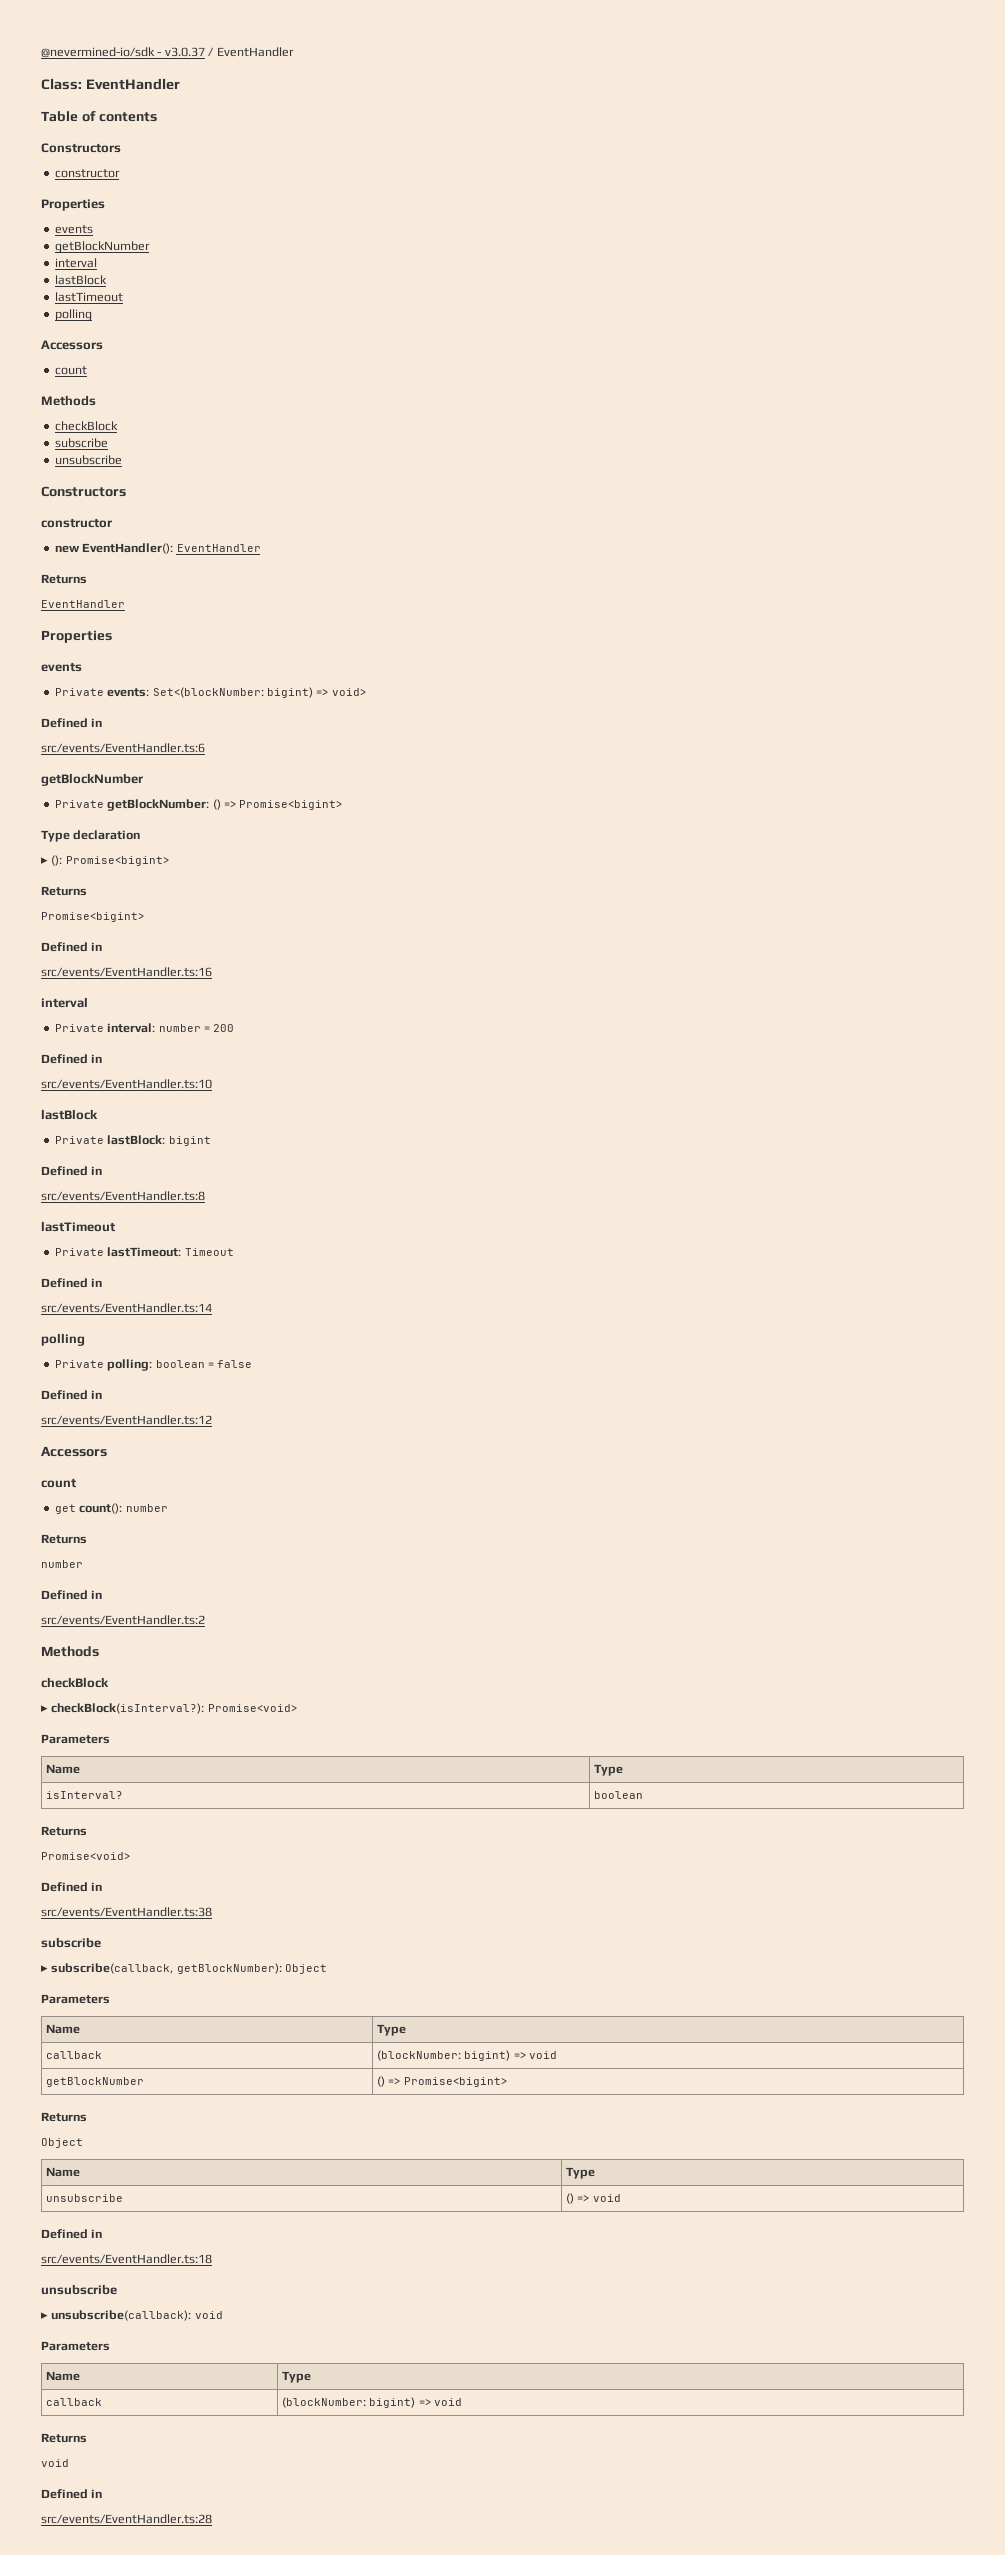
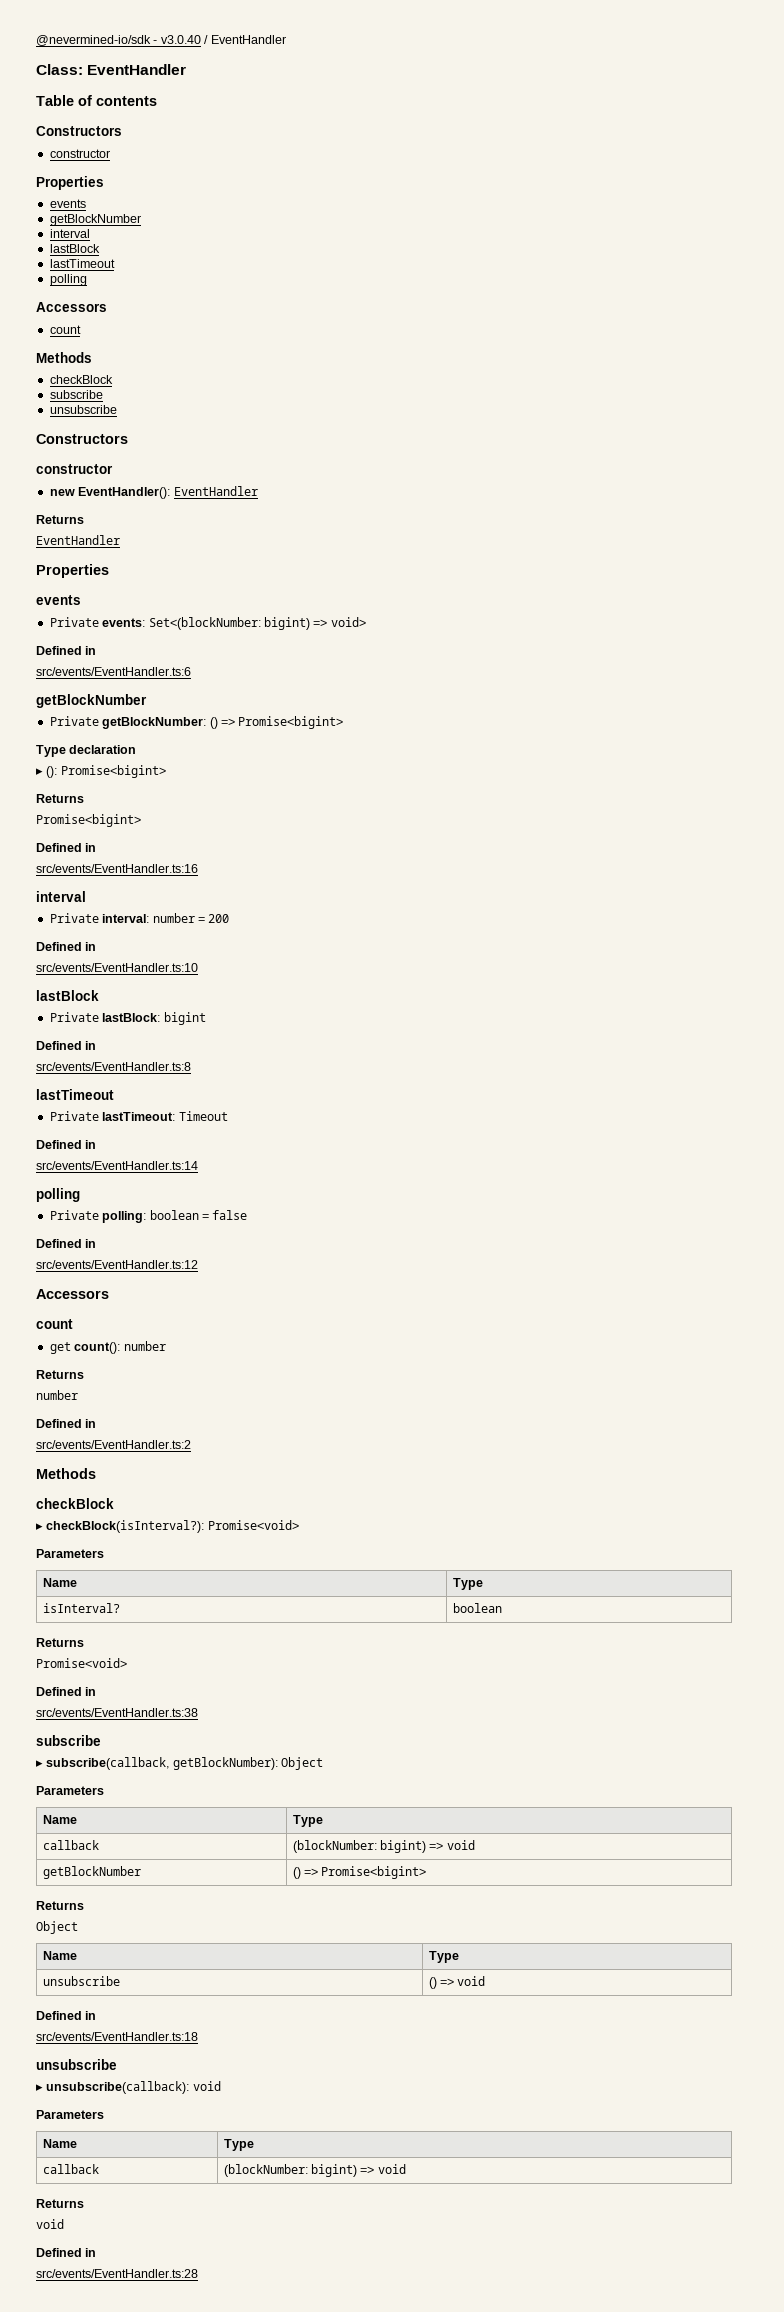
[164,47,205,57] v3.0.37 -> [160,35,201,44] v3.0.40

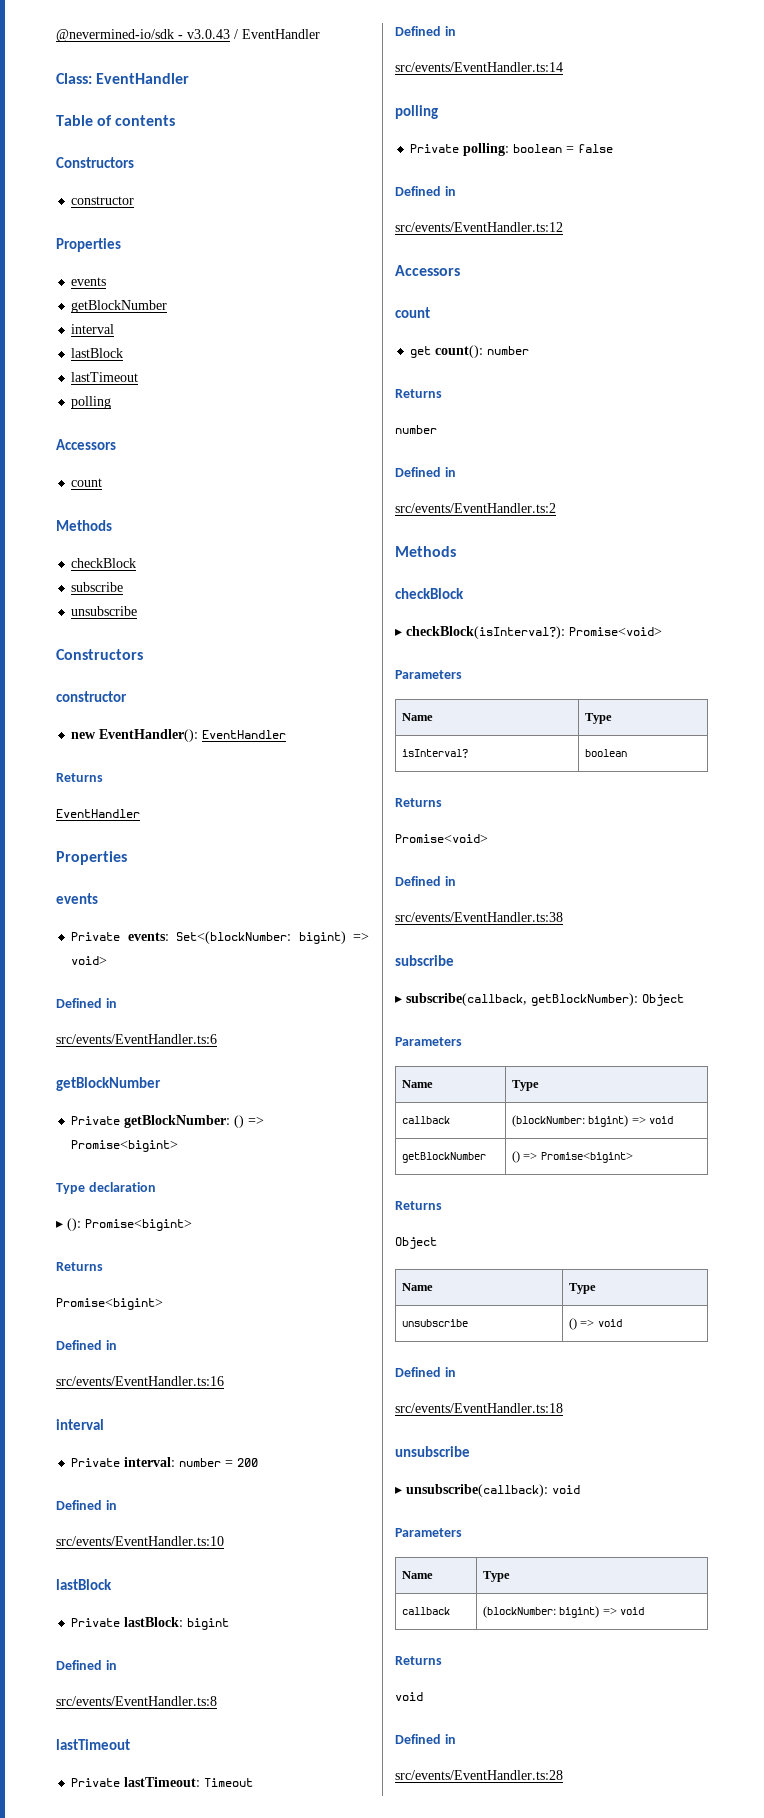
[160,35,201,44] v3.0.40 -> [187,29,230,39] v3.0.43

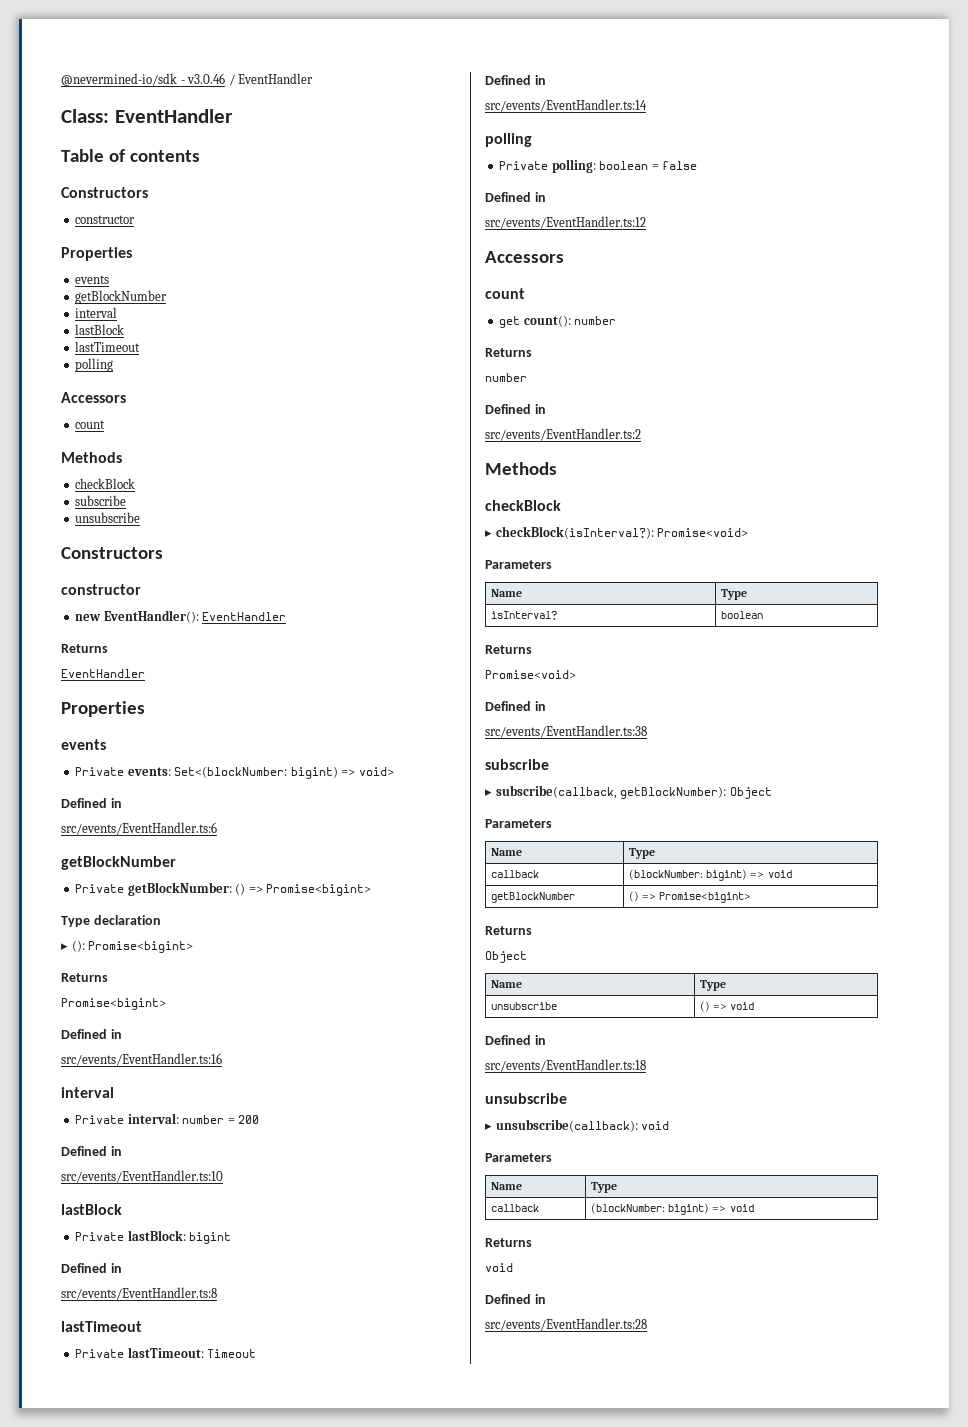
[187,29,230,39] v3.0.43 -> [187,73,226,84] v3.0.46

